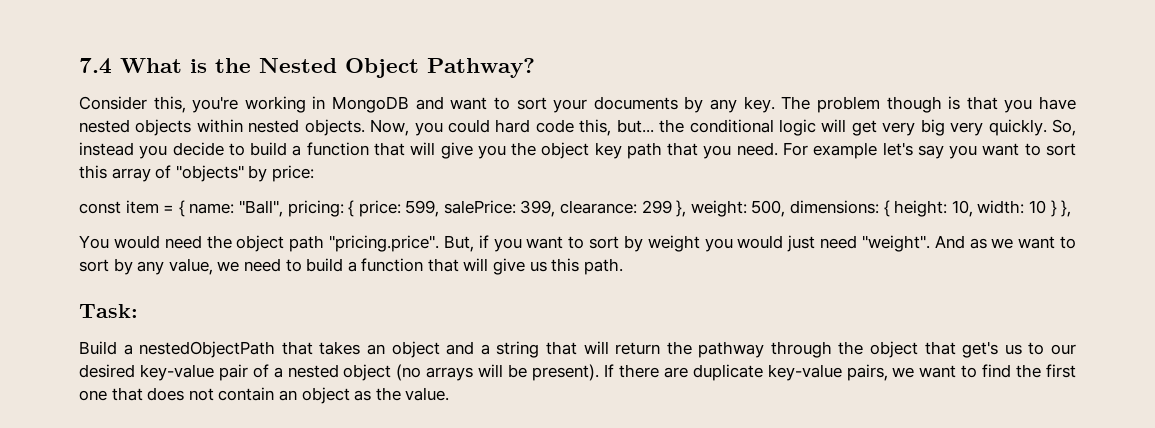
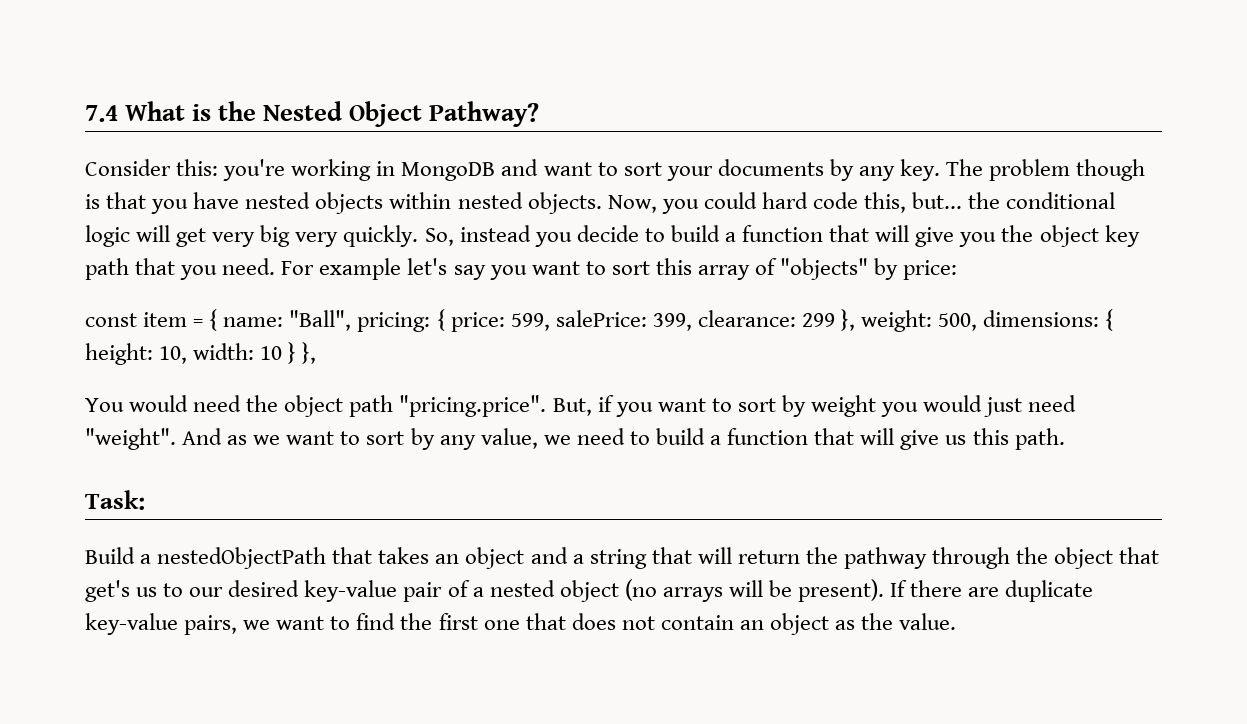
[153,96,186,113] this, -> [176,159,219,176] this:

